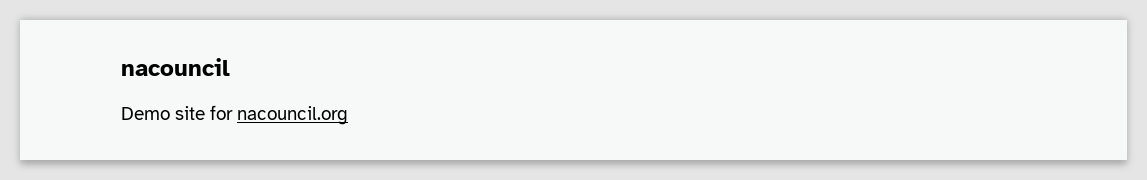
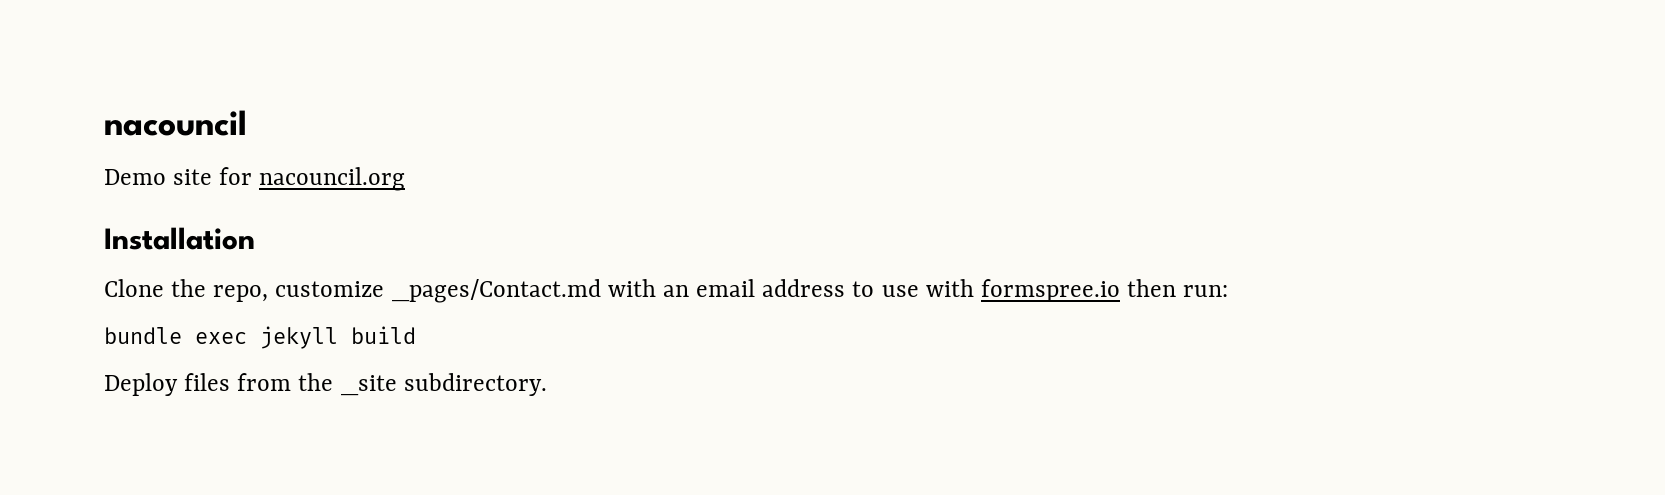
(349, 115) none -> [104,227,255,250] [104,279,1229,303] [104,326,416,349] [104,373,547,396] // Installation // Clone the repo, customize _pages/Contact.md with an email address to use with formspree.io then run: // bundle exec jekyll build // Deploy files from the _site subdirectory.

